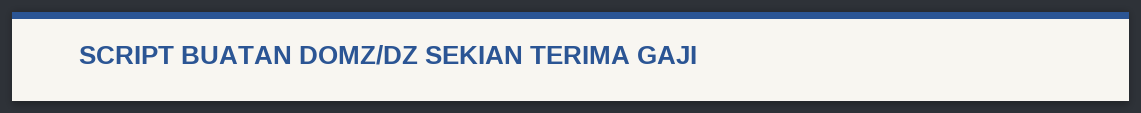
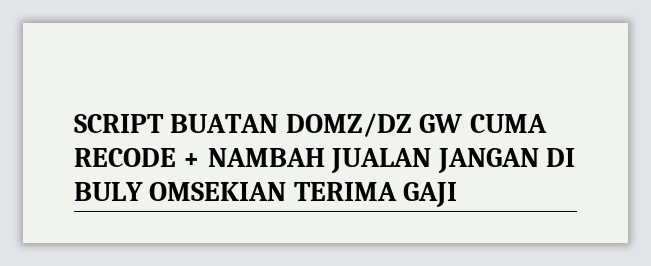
[425,46,524,64] SEKIAN -> [419,114,547,133] [74,148,576,174] [74,182,287,201] GW CUMA RECODE + NAMBAH JUALAN JANGAN DI BULY OMSEKIAN

